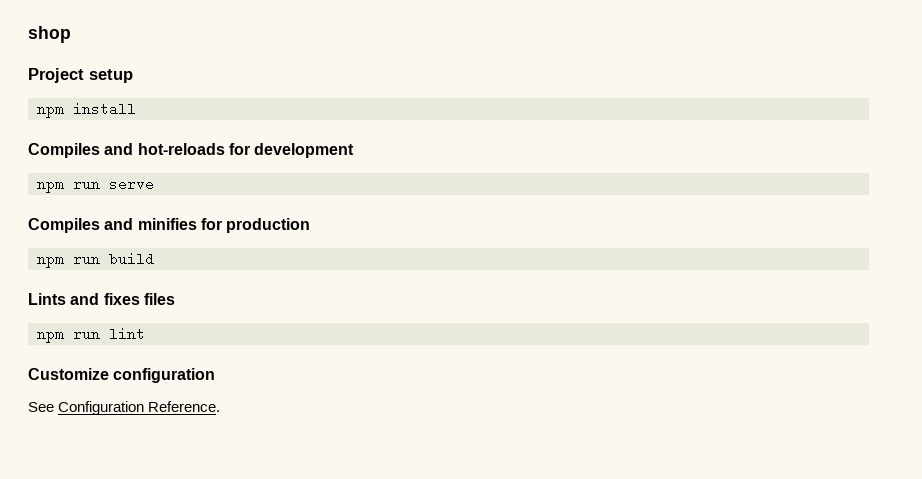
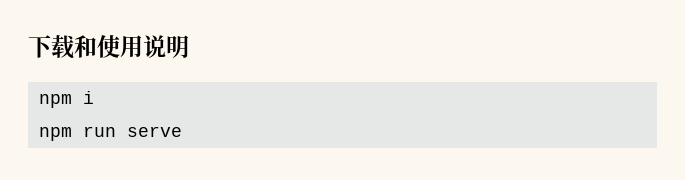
[28,26,71,43] [28,68,133,83] [37,102,136,118] [28,143,355,158] [37,177,154,193] [28,218,311,233] [37,252,154,268] [28,293,175,305] [37,328,145,343] [28,368,216,383] [28,401,221,415] shop // Project setup // npm install // Compiles and hot-reloads for development // npm run serve // Compiles and minifies for production // npm run build // Lints and fixes files // npm run lint // Customize configuration // See Configuration Reference. -> [28,35,189,59] [39,91,95,108] [39,126,183,141] 下载和使用说明 // npm i // npm run serve

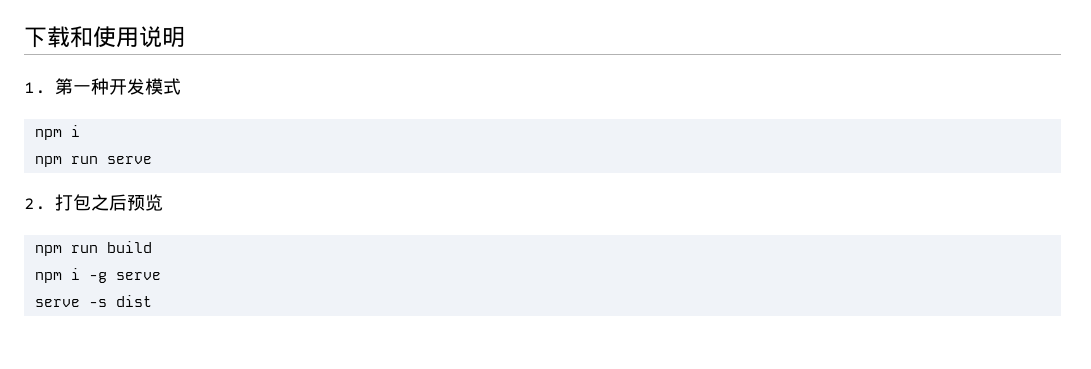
(189, 46) none -> [24,78,181,95] // 1.第一种开发模式
(183, 131) none -> [24,194,163,211] [34,241,152,256] [34,268,161,283] [34,295,152,307] // 2.打包之后预览 // npm run build // npm i -g serve // serve -s dist

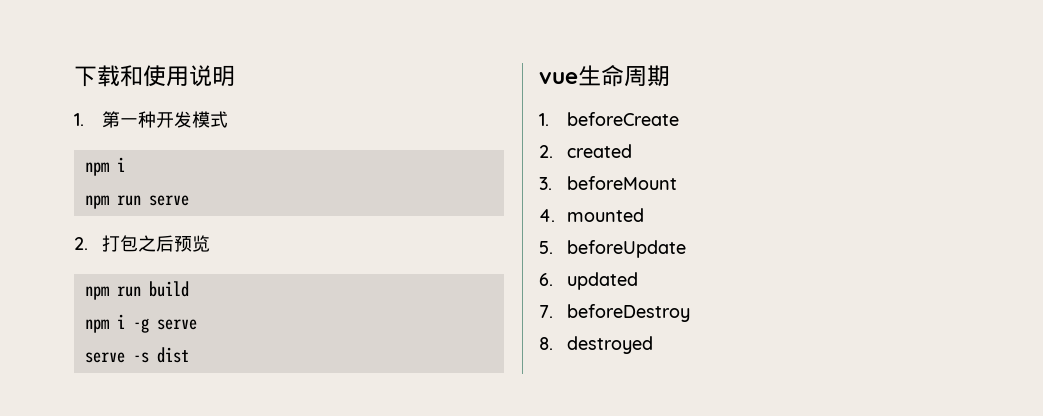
(152, 301) none -> [539,65,670,87] [539,112,679,126] [539,144,632,158] [539,176,677,190] [539,208,644,222] [539,240,686,258] [539,272,638,290] [539,304,690,322] [539,336,653,354] // vue生命周期 // 1. beforeCreate // 2. created // 3. beforeMount // 4. mounted // 5. beforeUpdate // 6. updated // 7. beforeDestroy // 8. destroyed

